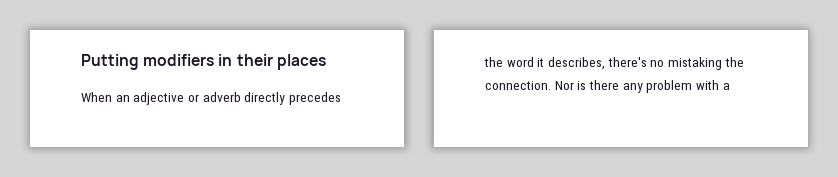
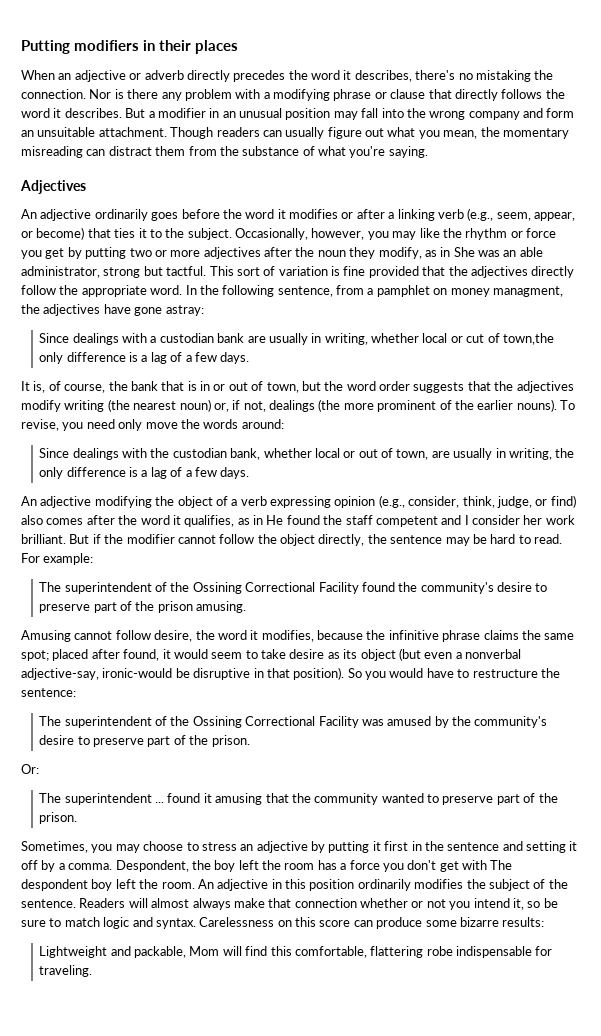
(730, 86) none -> [273,89,565,101] [21,108,575,120] [21,127,569,139] [21,146,428,158] [20,180,86,194] [21,208,575,221] [21,227,556,240] [21,247,543,259] [21,266,575,278] [21,285,563,297] [21,304,204,316] [39,333,554,345] [39,352,250,364] [21,381,574,393] [21,399,575,412] [21,419,284,431] [39,448,575,460] [39,467,250,479] [21,495,576,508] [21,515,575,527] [21,534,562,546] [21,553,94,565] [39,582,548,594] [39,601,247,613] [21,630,575,642] [21,648,521,661] [21,667,560,680] [21,688,76,697] [39,716,548,728] [39,735,250,747] [21,764,39,774] [39,793,558,805] [39,812,78,824] [21,841,578,853] [21,860,513,872] [21,879,568,891] [21,898,558,910] [21,917,545,929] [39,946,553,958] [39,965,93,977] modifying phrase or clause that directly follows the word it describes. But a modifier in an unusual position may fall into the wrong company and form an unsuitable attachment. Though readers can usually figure out what you mean, the momentary misreading can distract them from the substance of what you're saying. // Adjectives // An adjective ordinarily goes before the word it modifies or after a linking verb (e.g., seem, appear, or become) that ties it to the subject. Occasionally, however, you may like the rhythm or force you get by putting two or more adjectives after the noun they modify, as in She was an able administrator, strong but tactful. This sort of variation is fine provided that the adjectives directly follow the appropriate word. In the following sentence, from a pamphlet on money managment, the adjectives have gone astray: // Since dealings with a custodian bank are usually in writing, whether local or cut of town,the only difference is a lag of a few days. // It is, of course, the bank that is in or out of town, but the word order suggests that the adjectives modify writing (the nearest noun) or, if not, dealings (the more prominent of the earlier nouns). To revise, you need only move the words around: // Since dealings with the custodian bank, whether local or out of town, are usually in writing, the only difference is a lag of a few days. // An adjective modifying the object of a verb expressing opinion (e.g., consider, think, judge, or find) also comes after the word it qualifies, as in He found the staff competent and I consider her work brilliant. But if the modifier cannot follow the object directly, the sentence may be hard to read. For example: // The superintendent of the Ossining Correctional Facility found the community's desire to preserve part of the prison amusing. // Amusing cannot follow desire, the word it modifies, because the infinitive phrase claims the same spot; placed after found, it would seem to take desire as its object (but even a nonverbal adjective-say, ironic-would be disruptive in that position). So you would have to restructure the sentence: // The superintendent of the Ossining Correctional Facility was amused by the community's desire to preserve part of the prison. // Or: // The superintendent ... found it amusing that the community wanted to preserve part of the prison. // Sometimes, you may choose to stress an adjective by putting it first in the sentence and setting it off by a comma. Despondent, the boy left the room has a force you don't get with The despondent boy left the room. An adjective in this position ordinarily modifies the subject of the sentence. Readers will almost always make that connection whether or not you intend it, so be sure to match logic and syntax. Carelessness on this score can produce some bizarre results: // Lightweight and packable, Mom will find this comfortable, flattering robe indispensable for traveling.

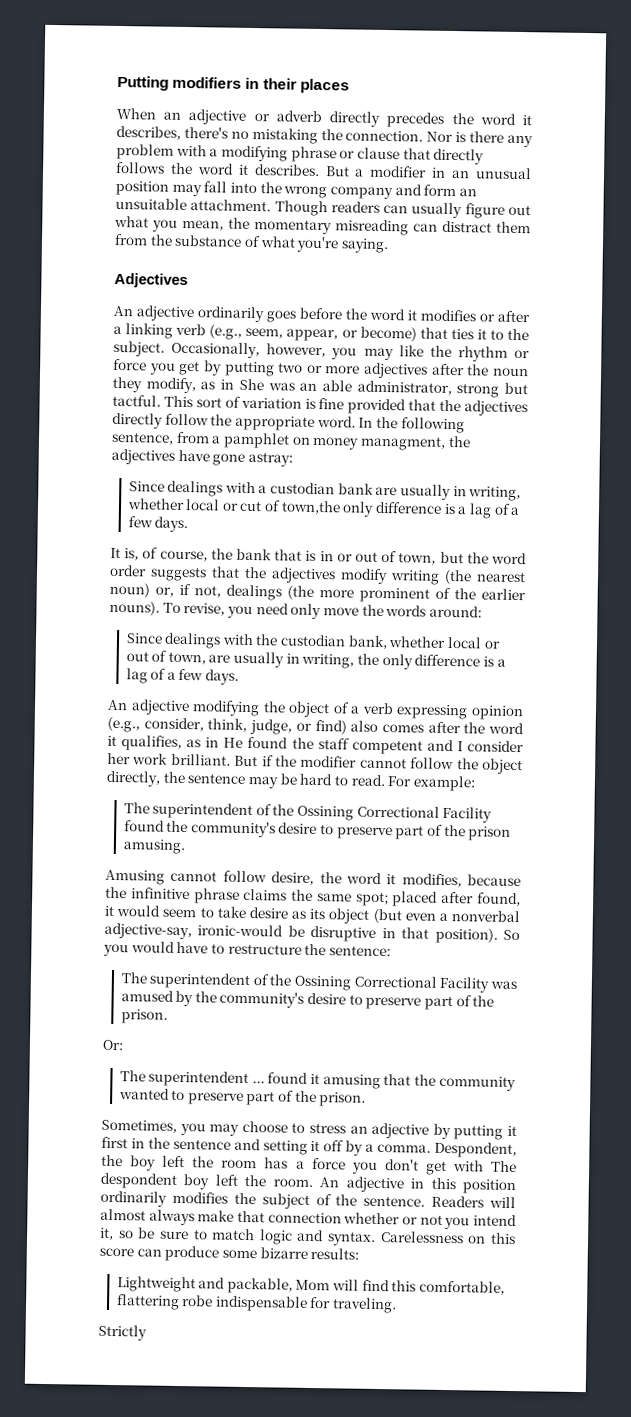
(93, 971) none -> [98,1324,147,1341] // Strictly

